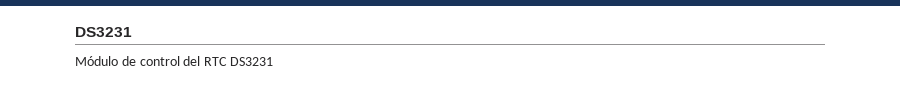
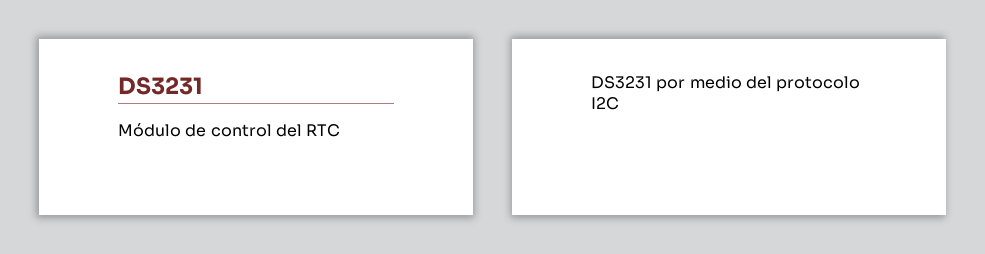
(273, 61) none -> [656,76,861,92] [591,97,619,110] por medio del protocolo I2C

